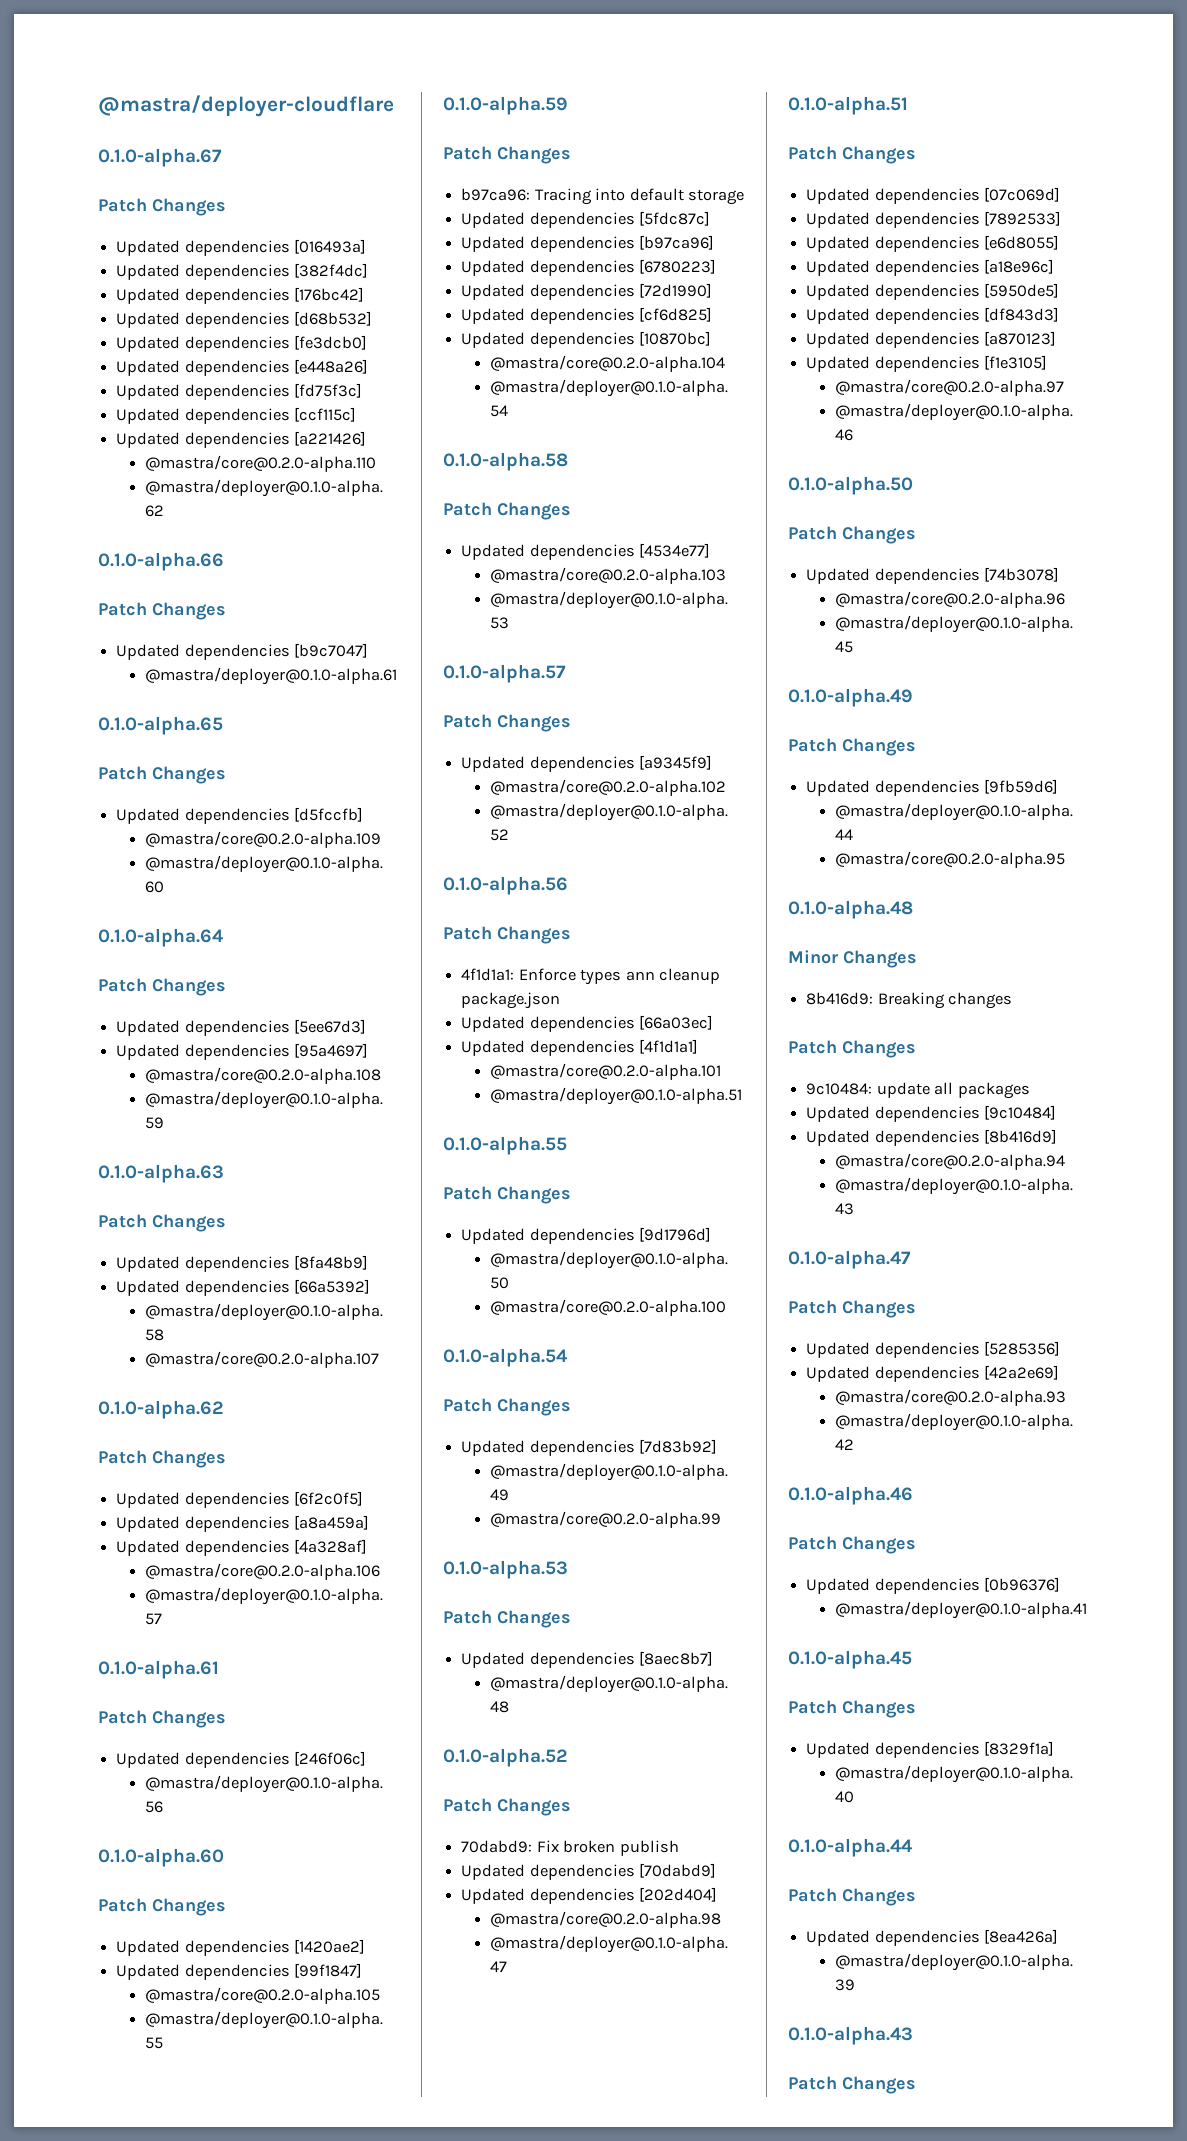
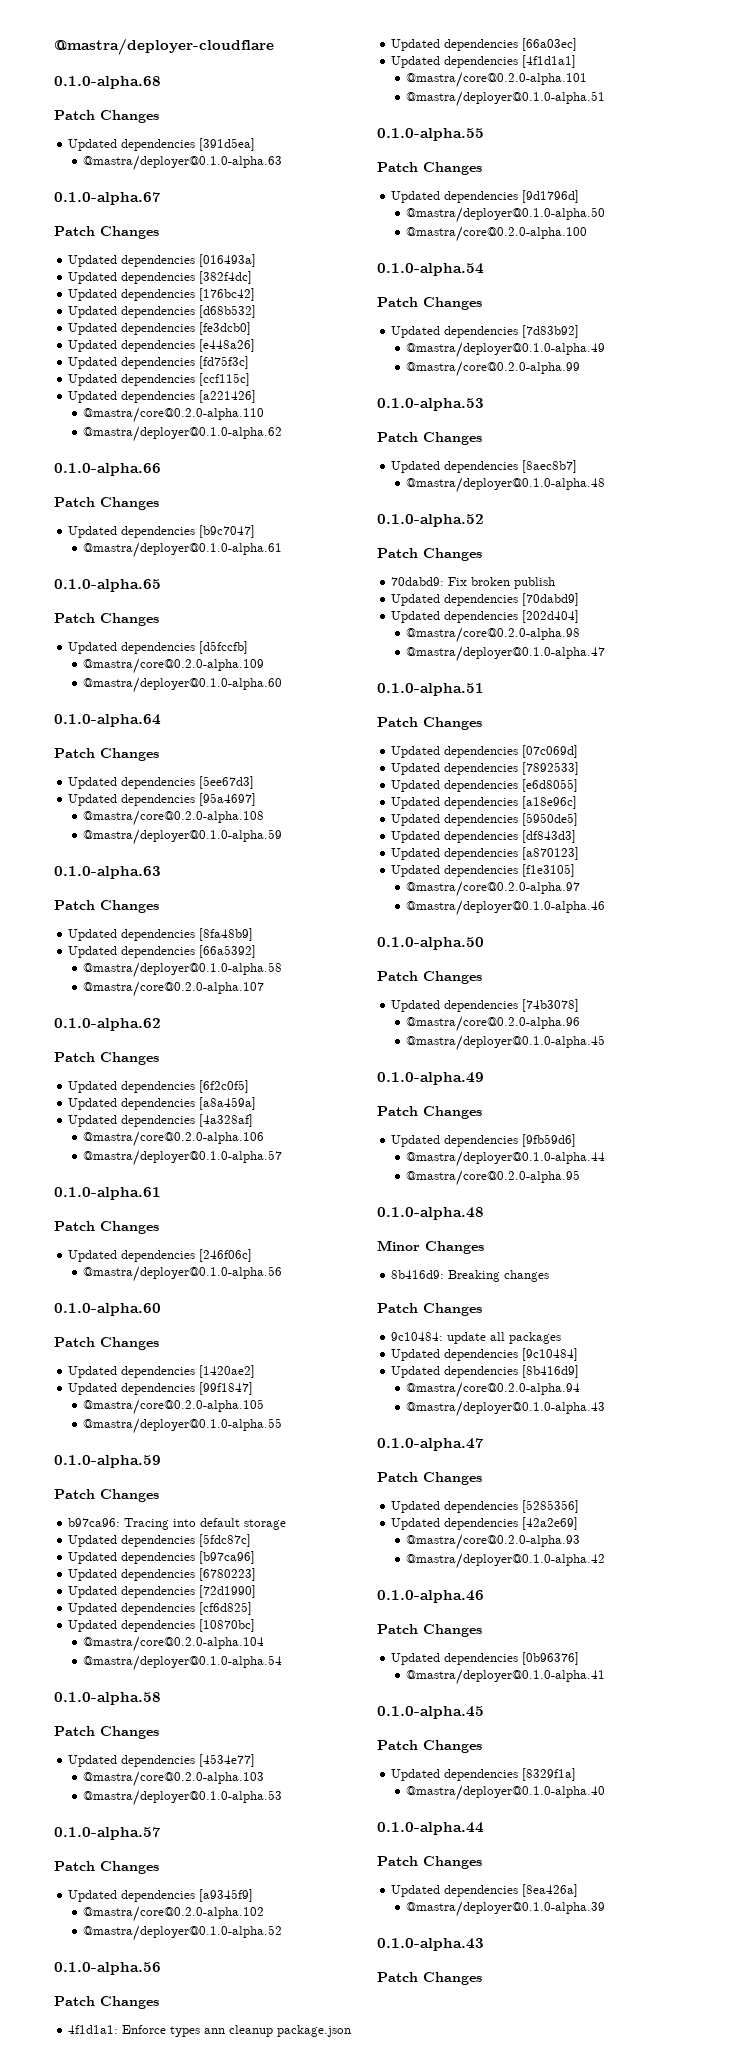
(394, 106) none -> [54,76,161,89] [54,110,159,123] [68,138,256,151] [83,155,283,171] // 0.1.0-alpha.68 // Patch Changes // Updated dependencies [391d5ea] // @mastra/deployer@0.1.0-alpha.63

